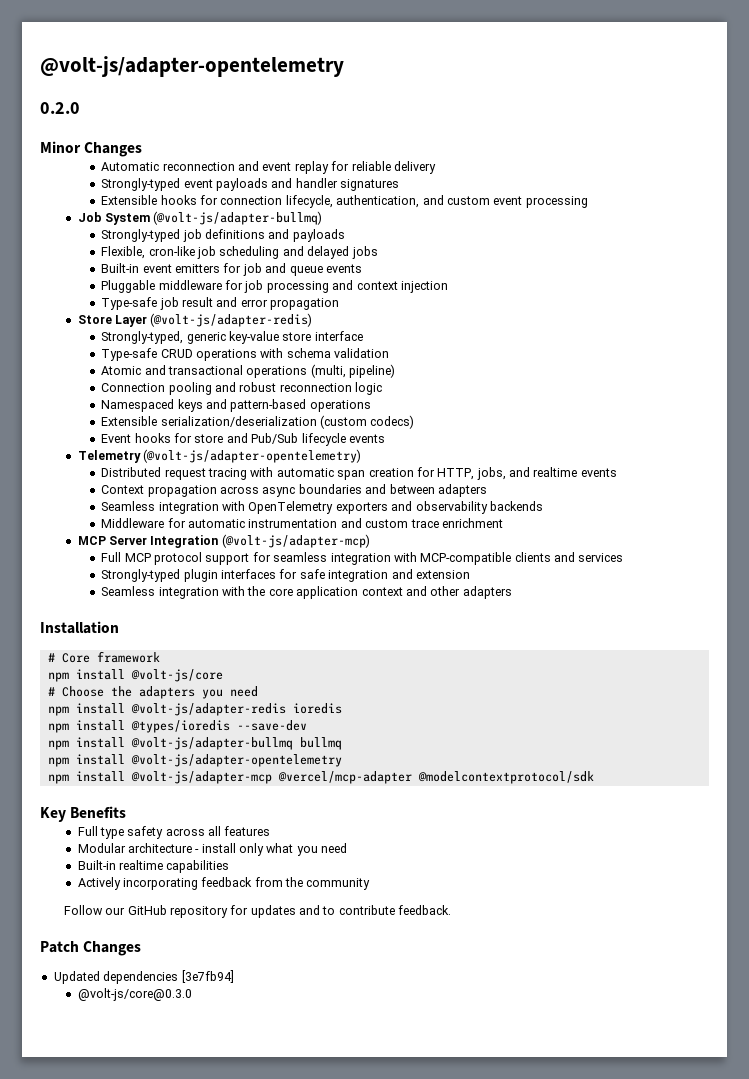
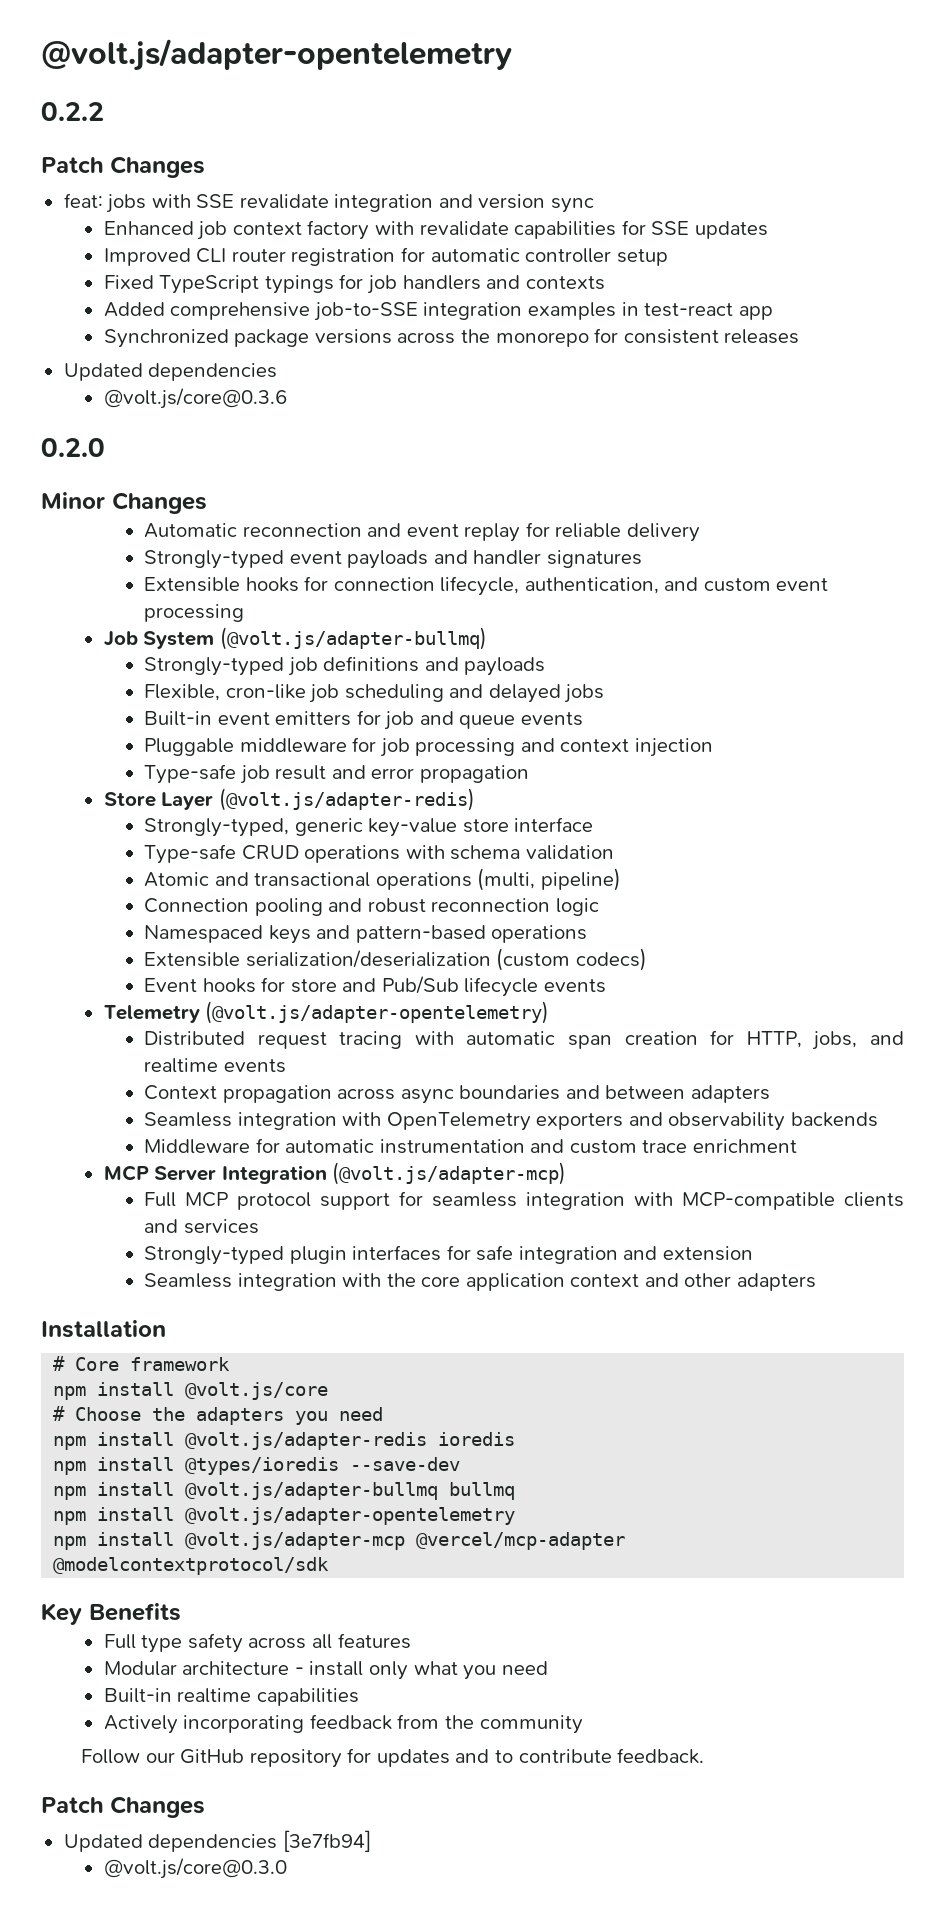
[40,56,344,77] @volt-js/adapter-opentelemetry -> [41,38,512,71] [41,102,104,121] [41,156,205,178] [63,193,594,213] [103,220,768,240] [103,247,668,266] [103,274,605,294] [103,302,773,321] [103,328,800,348] [63,363,278,381] [103,388,287,409] @volt.js/adapter-opentelemetry // 0.2.2 // Patch Changes // feat: jobs with SSE revalidate integration and version sync // Enhanced job context factory with revalidate capabilities for SSE updates // Improved CLI router registration for automatic controller setup // Fixed TypeScript typings for job handlers and contexts // Added comprehensive job-to-SSE integration examples in test-react app // Synchronized package versions across the monorepo for consistent releases // Updated dependencies // @volt.js/core@0.3.6
[153,211,323,225] (@volt-js/adapter-bullmq) -> [219,627,487,650] (@volt.js/adapter-bullmq)
[150,313,313,327] (@volt-js/adapter-redis) -> [218,788,475,811] (@volt.js/adapter-redis)
[142,449,361,463] (@volt-js/adapter-opentelemetry) -> [205,1001,550,1024] (@volt.js/adapter-opentelemetry)
[221,534,370,548] (@volt-js/adapter-mcp) -> [332,1162,567,1185] (@volt.js/adapter-mcp)
[130,669,223,682] @volt-js/core -> [185,1382,329,1400] @volt.js/core
[130,703,286,716] @volt-js/adapter-redis -> [185,1432,428,1450] @volt.js/adapter-redis
[130,737,293,750] @volt-js/adapter-bullmq -> [185,1482,439,1500] @volt.js/adapter-bullmq
[130,754,342,767] [47,771,272,784] @volt-js/adapter-opentelemetry // npm install @volt-js/adapter-mcp -> [185,1507,516,1525] [53,1532,406,1550] @volt.js/adapter-opentelemetry // npm install @volt.js/adapter-mcp
[77,988,192,1001] @volt-js/core@0.3.0 -> [103,1858,287,1879] @volt.js/core@0.3.0

